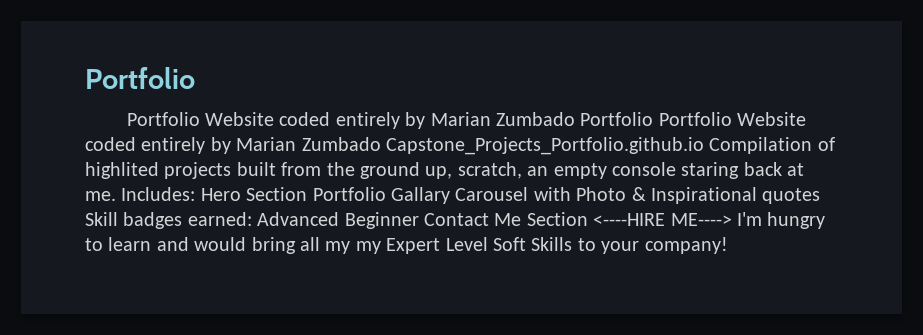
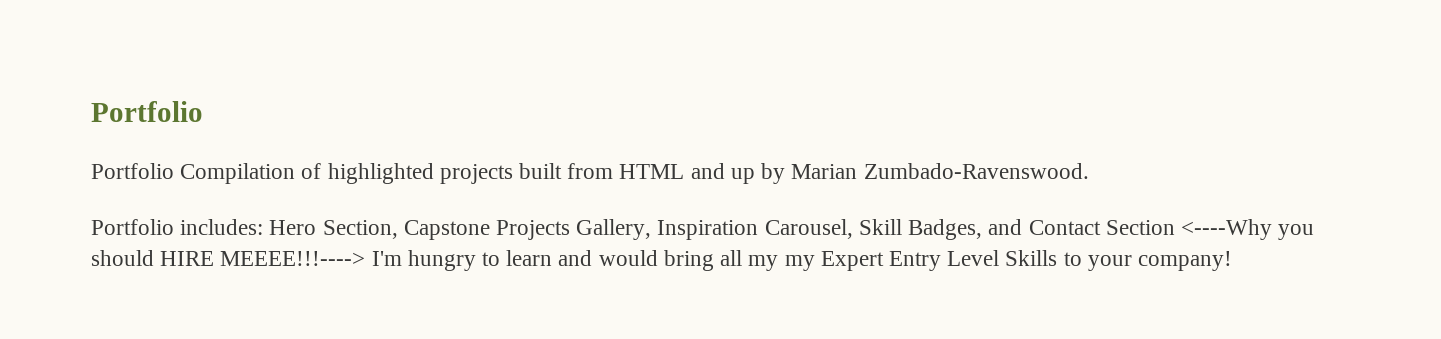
[205,112,807,129] [85,137,704,155] Website coded entirely by Marian Zumbado Portfolio Portfolio Website coded entirely by Marian Zumbado Capstone_Projects_Portfolio.github.io -> (174, 171) none
[85,162,159,179] highlited -> [327,163,434,184] highlighted
[326,162,805,179] [85,187,821,204] [85,212,732,229] the ground up, scratch, an empty console staring back at me. Includes: Hero Section Portfolio Gallary Carousel with Photo & Inspirational quotes Skill badges earned: Advanced Beginner Contact Me Section <----HIRE ME----> -> [619,163,1089,184] [91,219,1315,240] [91,250,366,266] HTML and up by Marian Zumbado-Ravenswood. // Portfolio includes: Hero Section, Capstone Projects Gallery, Inspiration Carousel, Skill Badges, and Contact Section <----Why you should HIRE MEEEE!!!---->
[445,237,526,251] Level Soft -> [888,250,1000,271] Entry Level

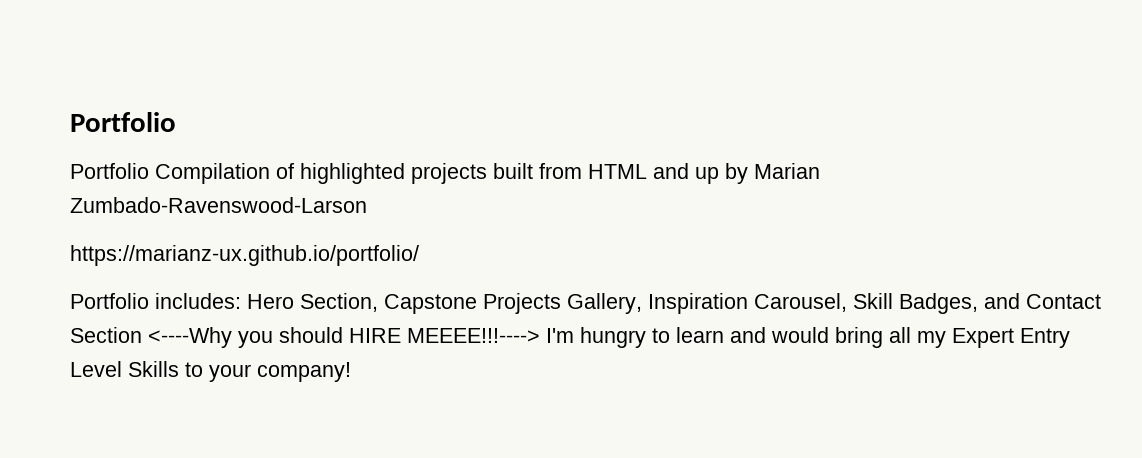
[863,163,1089,179] Zumbado-Ravenswood. -> [70,197,367,213] [70,245,419,266] Zumbado-Ravenswood-Larson // https://marianz-ux.github.io/portfolio/
[784,255,815,271] my -> (946, 339) none

